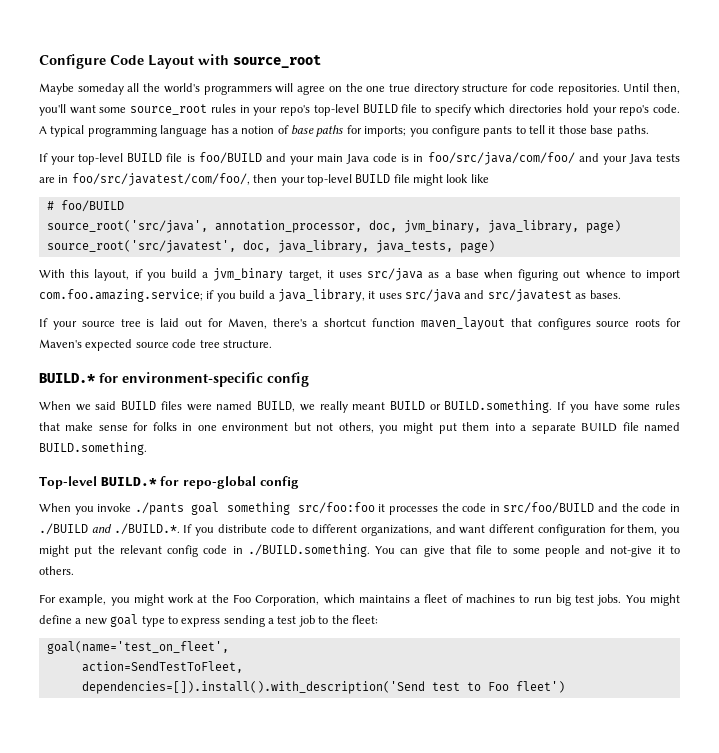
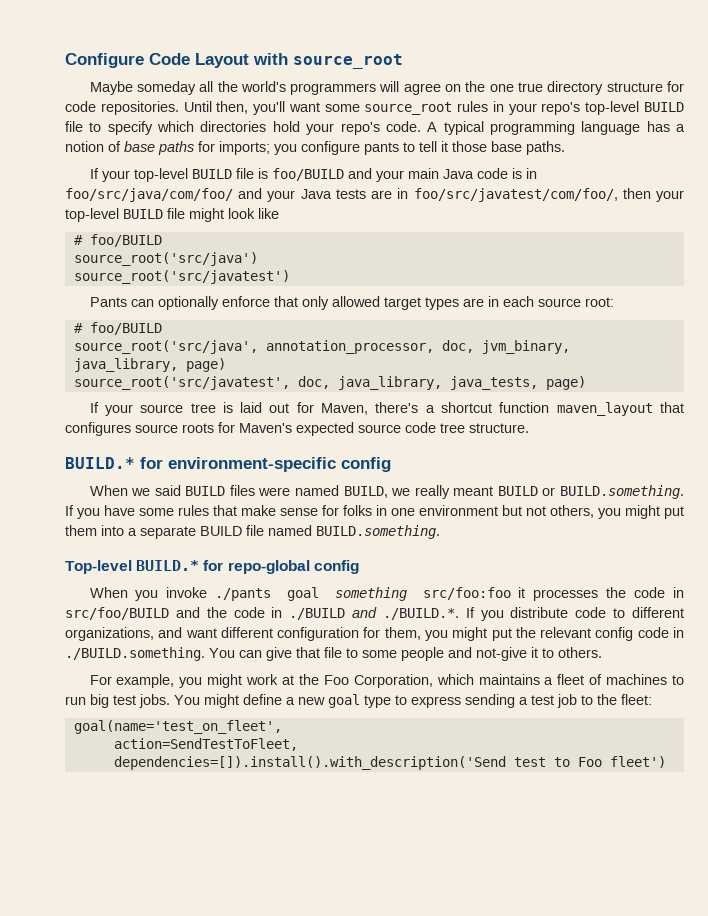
(124, 206) none -> [73,252,258,266] [73,270,290,284] [89,296,614,310] [73,322,162,335] // source_root('src/java') // source_root('src/javatest') // Pants can optionally enforce that only allowed target types are in each source root: // # foo/BUILD
[39,268,680,281] [39,289,621,302] // With this layout, if you build a jvm_binary target, it uses src/java as a base when figuring out whence to import com.foo.amazing.service; if you build a java_library, it uses src/java and src/javatest as bases. -> (586, 383) none

